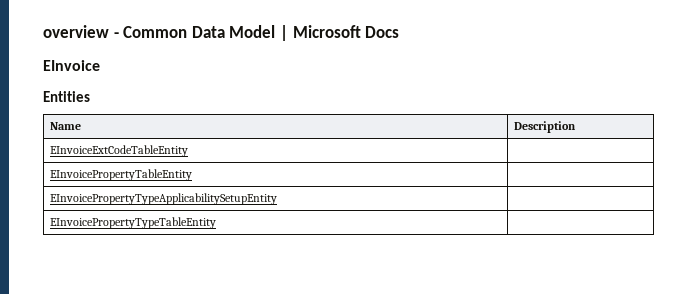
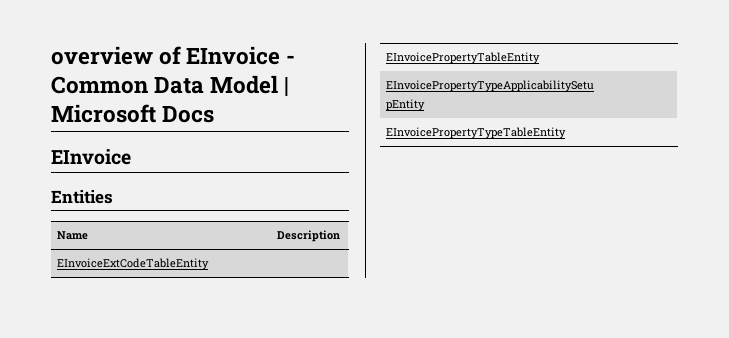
(109, 31) none -> [159,46,281,65] of EInvoice

